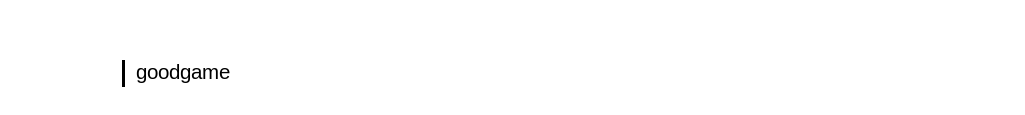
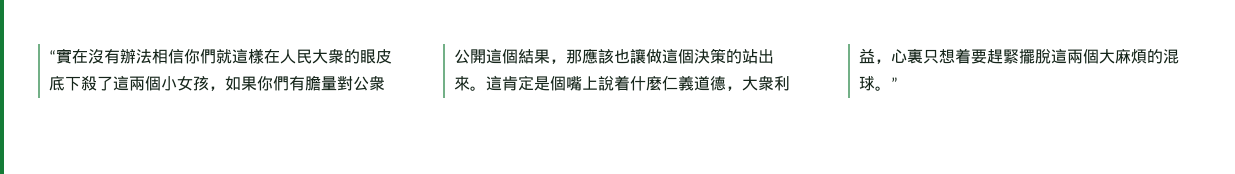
[136,64,231,83] goodgame -> [49,48,393,64] [49,75,386,91] [454,48,775,64] [454,75,791,91] [859,48,1180,64] [859,76,899,91] “實在沒有辦法相信你們就這樣在人民大衆的眼皮底下殺了這兩個小女孩，如果你們有膽量對公衆公開這個結果，那應該也讓做這個決策的站出來。這肯定是個嘴上說着什麼仁義道德，大衆利益，心裏只想着要趕緊擺脫這兩個大麻煩的混球。”

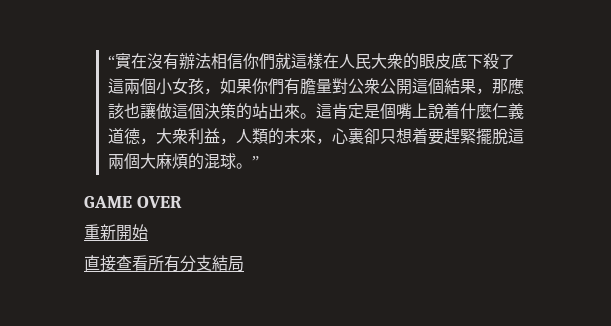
[891,48,924,64] 心裏 -> [235,128,380,145] 人類的未來，心裏卻
(899, 83) none -> [84,196,182,208] [84,224,148,241] [84,255,244,272] // GAME OVER // 重新開始 // 直接查看所有分支結局

